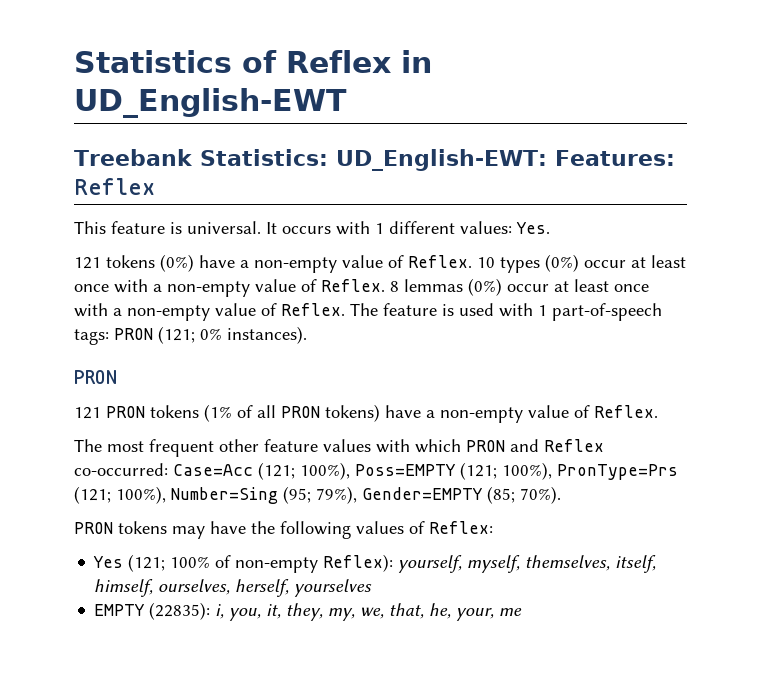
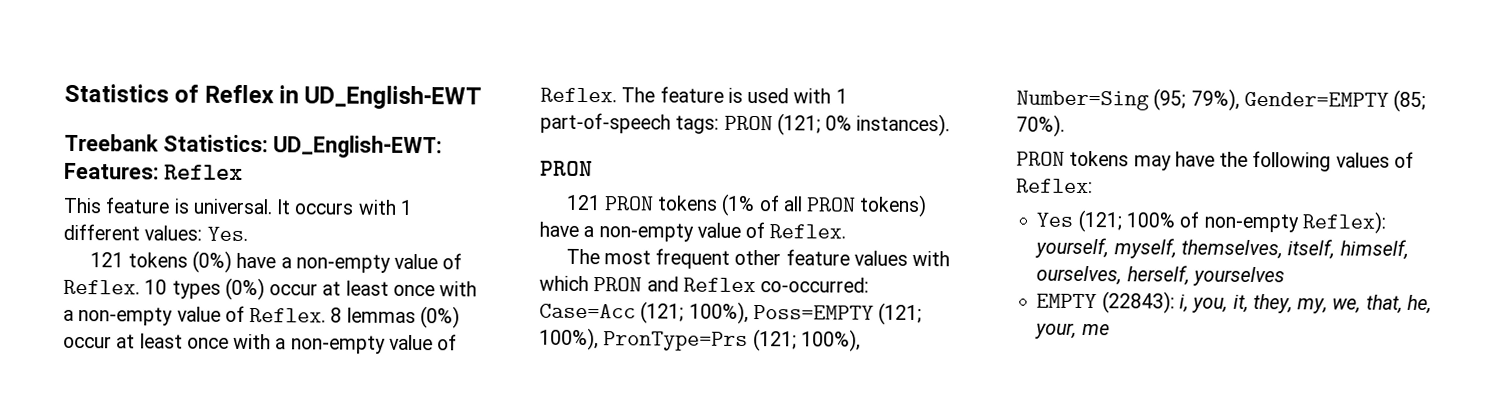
[149,602,211,620] (22835): -> [1101,291,1175,314] (22843):

